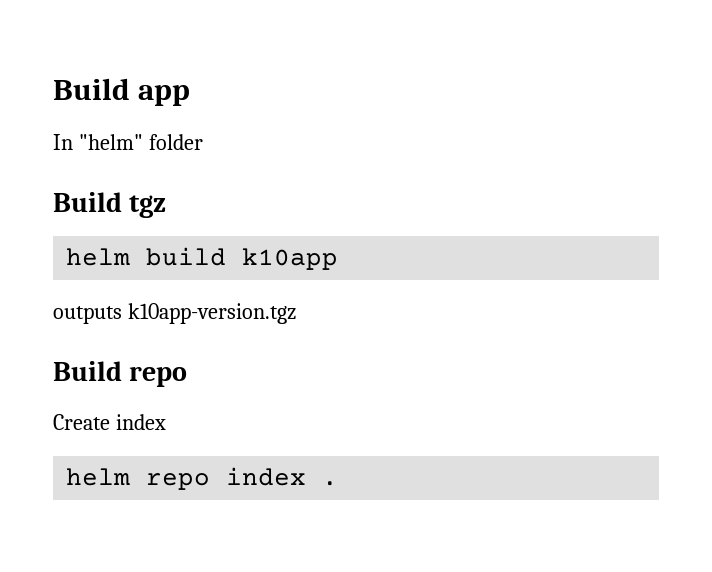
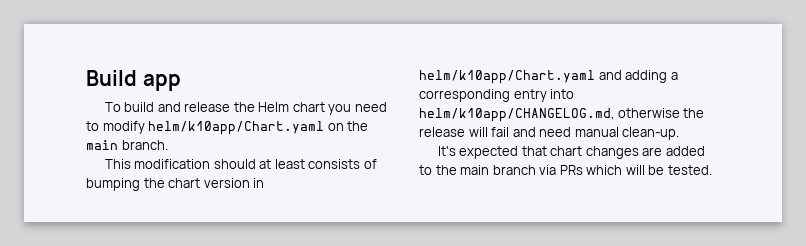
[53,134,203,150] [53,192,167,218] [66,247,339,270] [53,303,296,324] [53,361,188,387] [53,414,166,430] [66,467,339,490] In "helm" folder // Build tgz // helm build k10app // outputs k10app-version.tgz // Build repo // Create index // helm repo index . -> [104,102,387,115] [86,121,369,135] [86,140,168,150] [104,159,377,169] [86,178,265,191] [419,70,678,84] [419,89,575,102] [419,108,705,122] [419,127,680,140] [437,146,705,159] [419,165,712,175] To build and release the Helm chart you need to modify helm/k10app/Chart.yaml on the main branch. // This modification should at least consists of bumping the chart version in helm/k10app/Chart.yaml and adding a corresponding entry into helm/k10app/CHANGELOG.md, otherwise the release will fail and need manual clean-up. // It's expected that chart changes are added to the main branch via PRs which will be tested.

